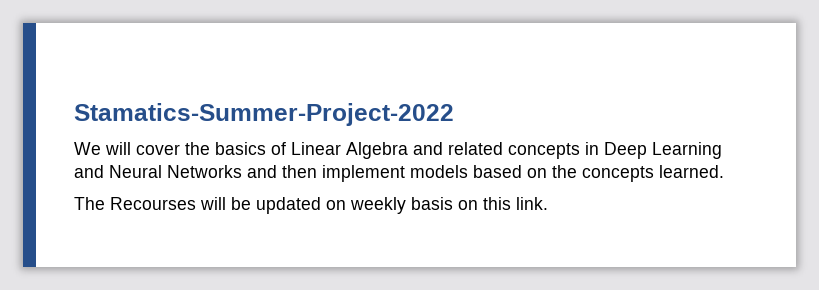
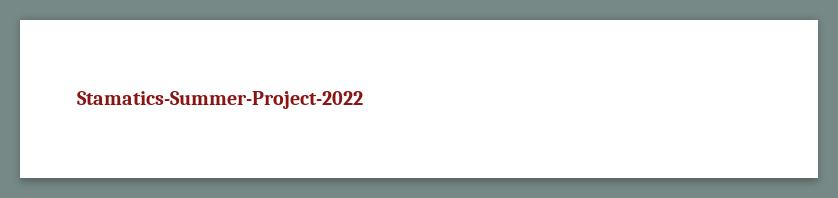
[74,142,722,159] [74,165,724,182] [74,197,548,214] // We will cover the basics of Linear Algebra and related concepts in Deep Learning and Neural Networks and then implement models based on the concepts learned. // The Recourses will be updated on weekly basis on this link. -> (363, 100) none

